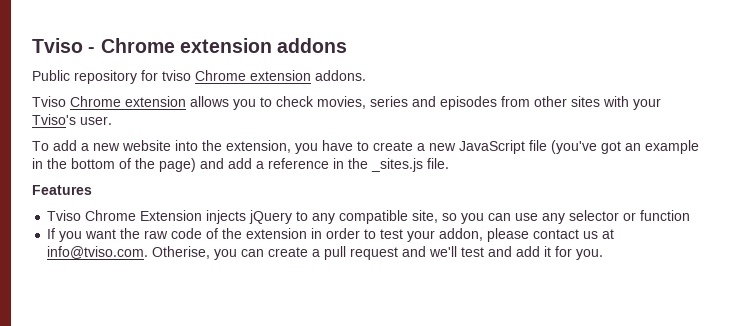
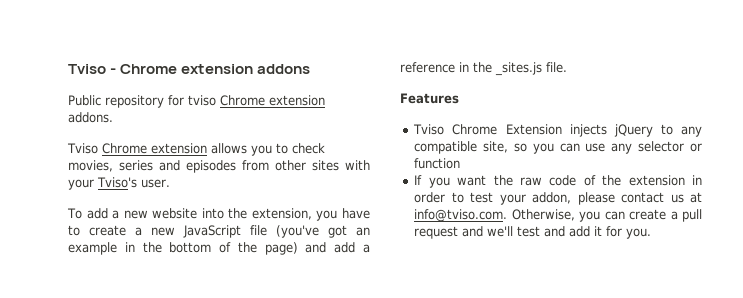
[152,246,211,259] Otherise, -> [511,209,575,221] Otherwise,

